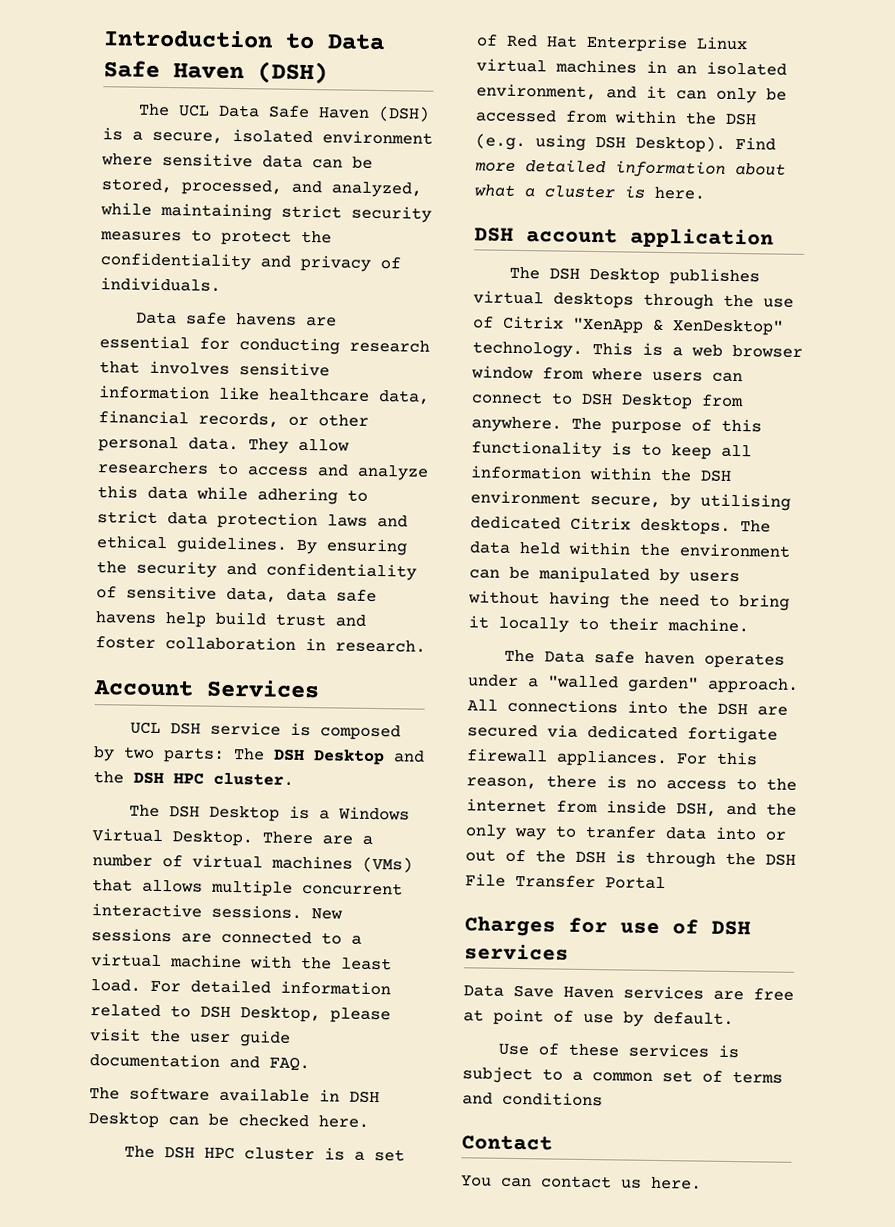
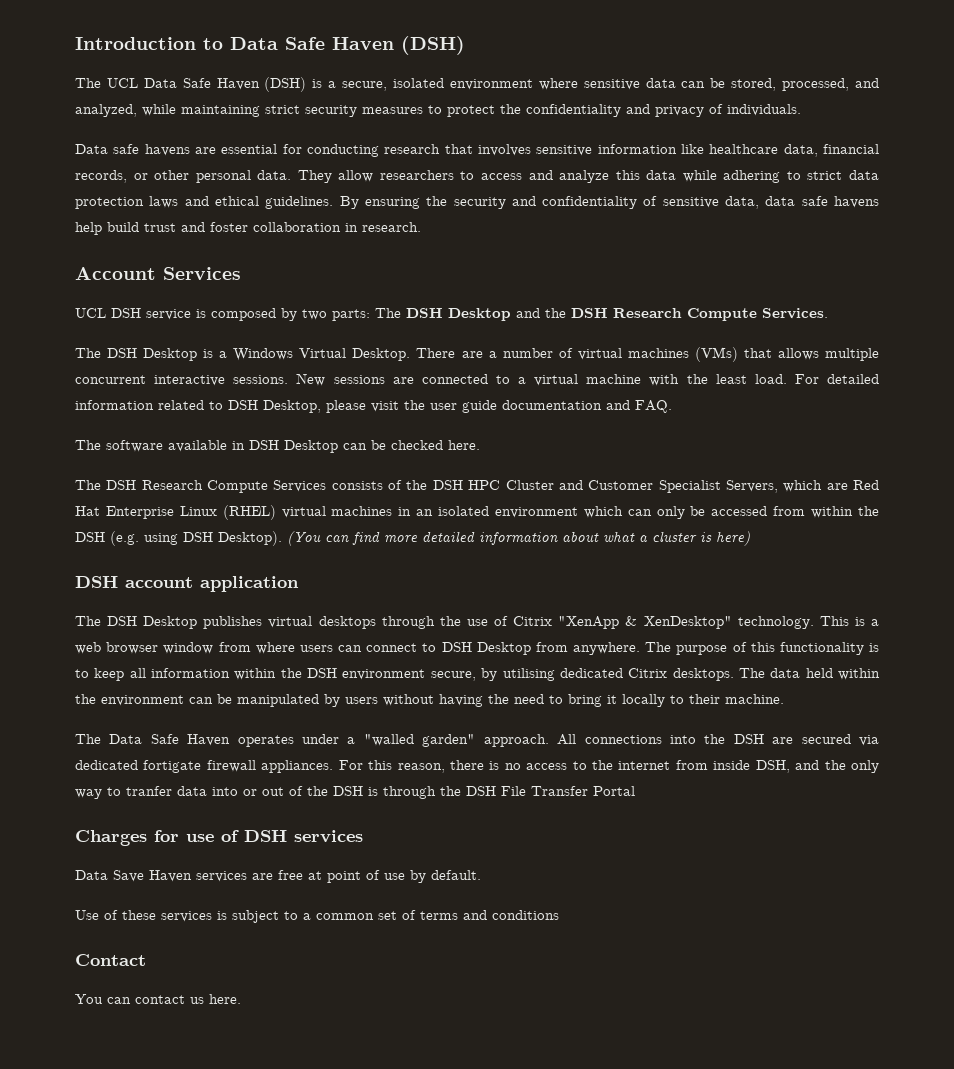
[173,772,294,786] HPC cluster. -> [613,308,828,321] Research Compute Services.
[203,1146,405,1162] [476,34,498,47] HPC cluster is a set of -> [141,480,848,493] Research Compute Services consists of the DSH HPC Cluster and Customer Specialist Servers, which are
(748, 43) none -> [222,505,276,520] (RHEL)
[476,83,667,101] environment, and it -> [494,506,623,518] environment which
[735,136,776,151] Find -> [287,531,380,546] (You can find
[654,186,705,200] here. -> [716,531,750,546] here)
[593,651,695,665] safe haven -> [150,734,231,746] Safe Haven

